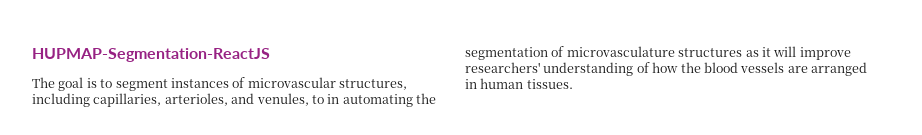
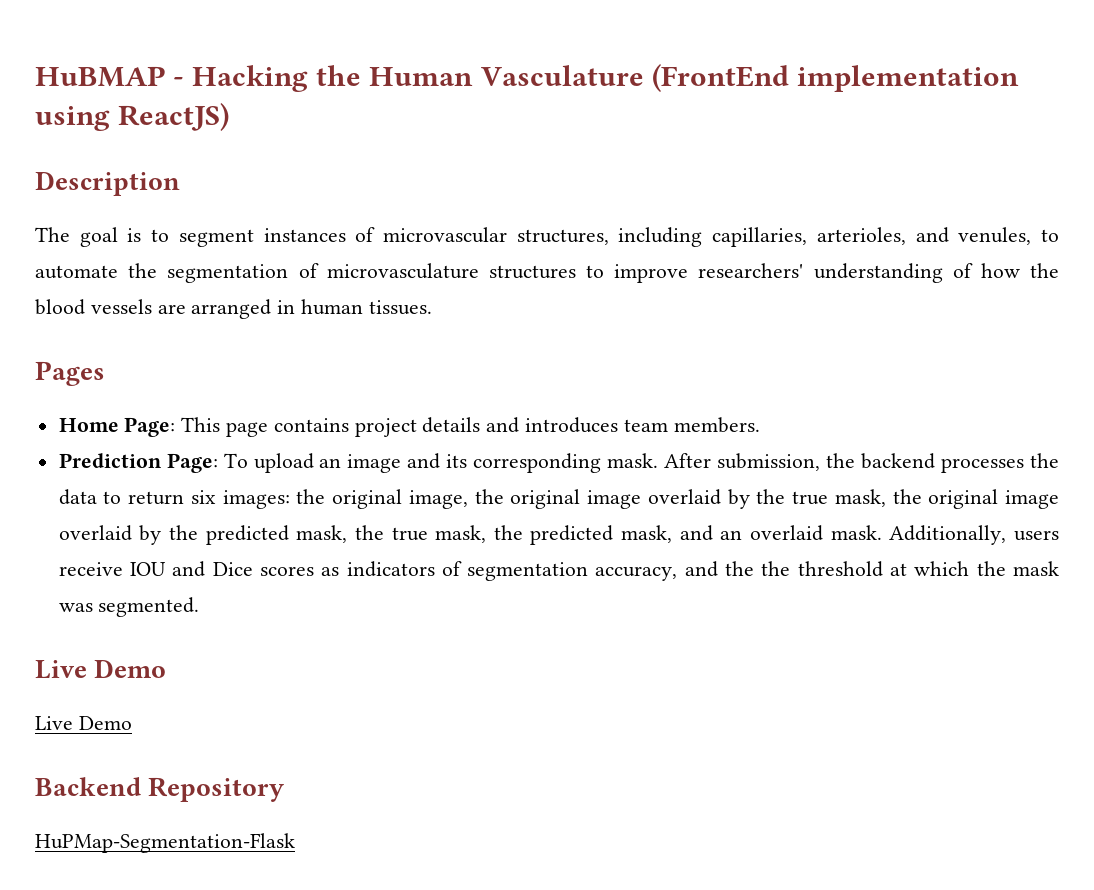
[32,48,270,62] HUPMAP-Segmentation-ReactJS -> [35,64,1019,92] [35,103,230,131] [35,171,180,196] HuBMAP - Hacking the Human Vasculature (FrontEnd implementation using ReactJS) // Description
[327,94,413,107] in automating -> [35,265,118,279] automate
[745,46,797,57] as it will -> [586,265,604,278] to
(573, 84) none -> [35,361,105,386] [58,417,760,437] [58,453,1060,473] [58,489,1059,509] [58,525,1060,545] [58,561,1059,581] [58,597,200,617] [35,659,167,679] [35,716,132,730] [35,777,285,802] [35,833,295,853] // Pages // Home Page: This page contains project details and introduces team members. // Prediction Page: To upload an image and its corresponding mask. After submission, the backend processes the data to return six images: the original image, the original image overlaid by the true mask, the original image overlaid by the predicted mask, the true mask, the predicted mask, and an overlaid mask. Additionally, users receive IOU and Dice scores as indicators of segmentation accuracy, and the the threshold at which the mask was segmented. // Live Demo // Live Demo // Backend Repository // HuPMap-Segmentation-Flask

